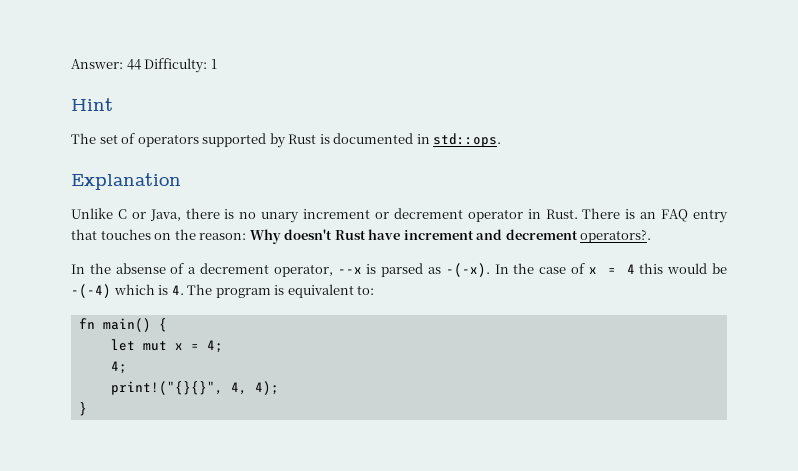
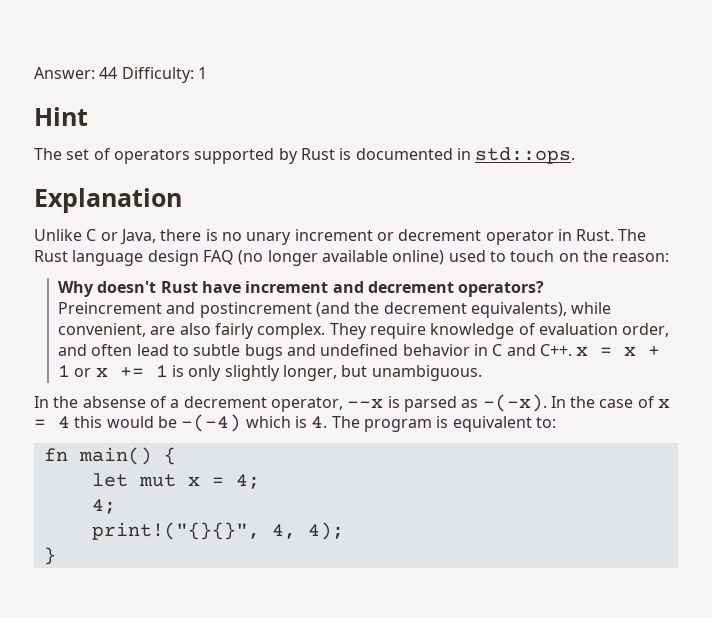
[582,208,729,223] [71,229,151,240] There is an FAQ entry that touches -> [618,229,647,241] [34,250,555,266] The Rust language design FAQ (no longer available online) used to touch
(247, 236) none -> (670, 257) //
[580,230,652,243] operators?. -> [458,281,545,297] [58,302,612,318] [58,323,670,339] [58,344,661,360] [58,365,482,381] operators? // Preincrement and postincrement (and the decrement equivalents), while convenient, are also fairly complex. They require knowledge of evaluation order, and often lead to subtle bugs and undefined behavior in C and C++. x = x + 1 or x += 1 is only slightly longer, but unambiguous.

